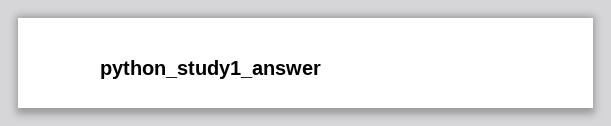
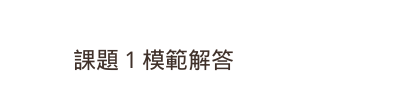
[100,60,321,79] python_study1_answer -> [73,49,234,71] 課題１模範解答

